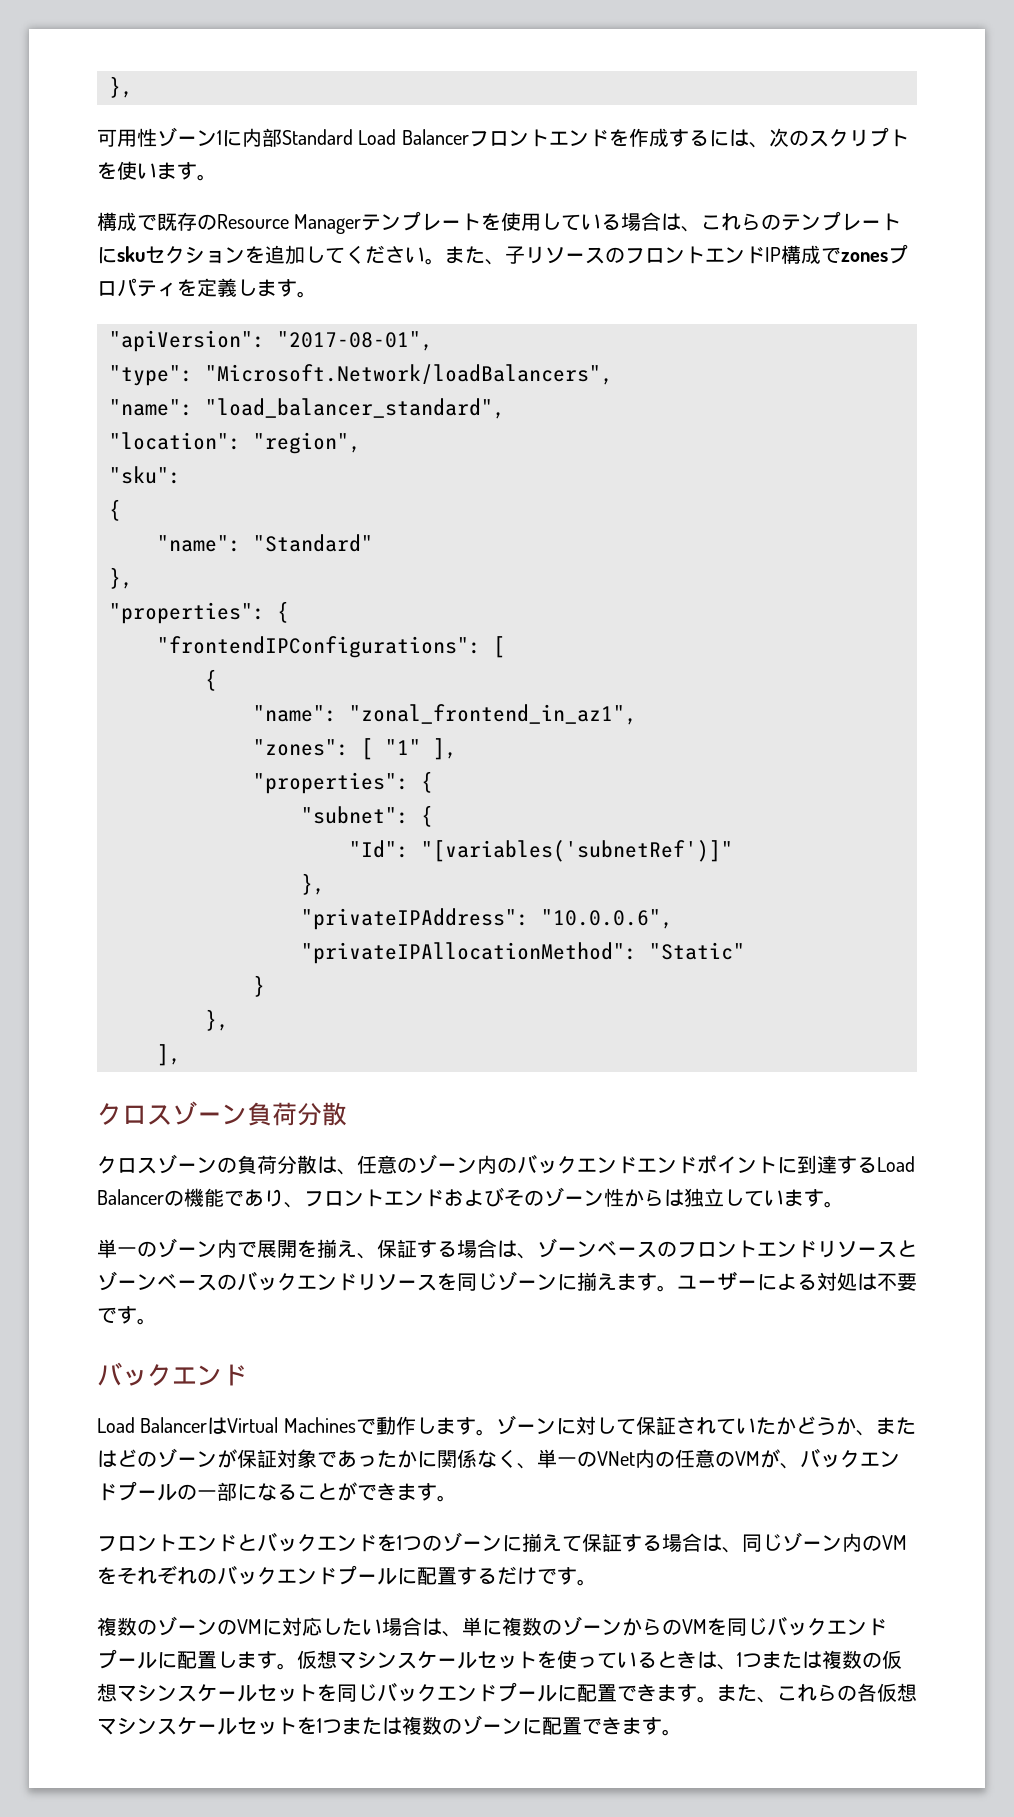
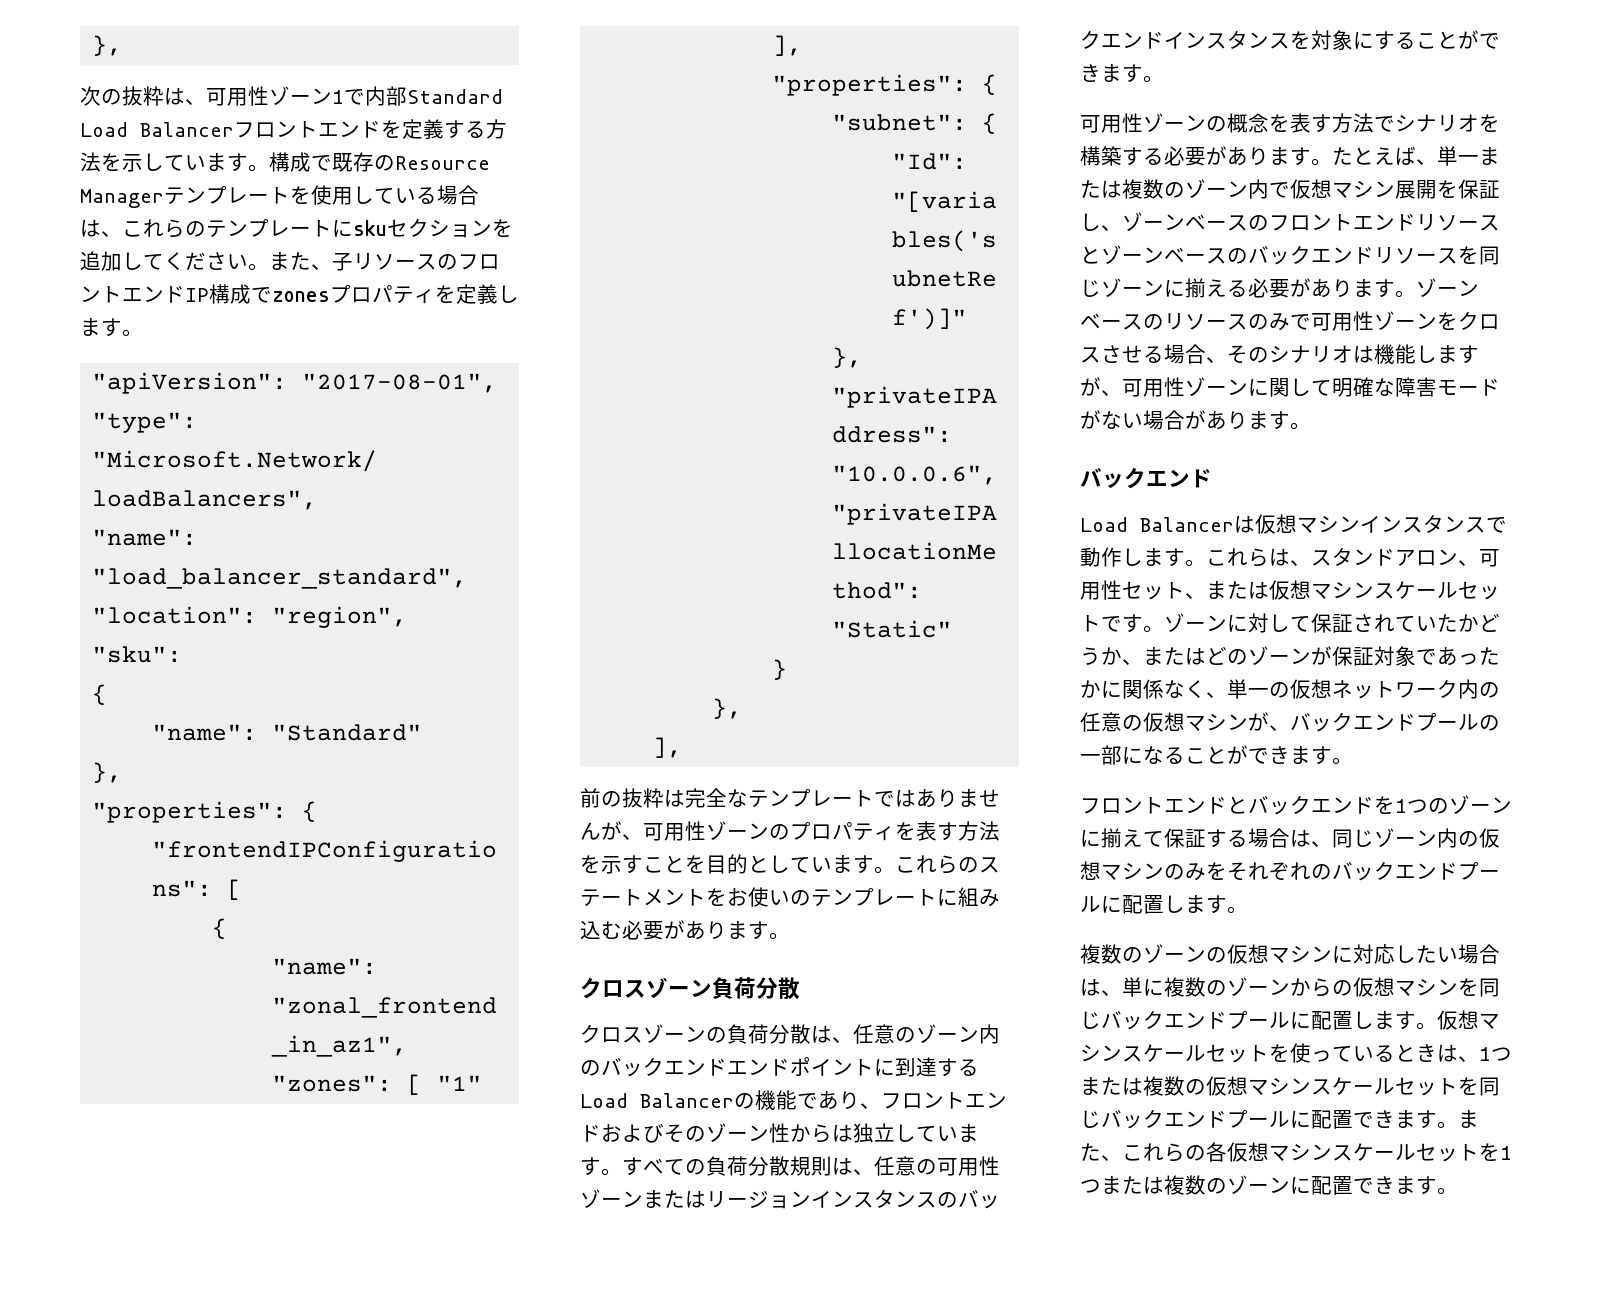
[109,76,133,98] }, // -> [92,35,123,56] [80,86,206,106] }, // 次の抜粋は、
[222,130,242,147] に -> [344,89,365,105] で
[628,127,909,148] [97,161,217,181] 作成するには、次のスクリプトを使います。 // -> [402,119,507,139] [80,152,269,172] 定義する方法を示しています。
(181, 1055) none -> [580,788,1000,808] [580,821,1000,841] [580,854,1000,874] [580,887,1000,907] [580,920,790,940] // 前の抜粋は完全なテンプレートではありませんが、可用性ゾーンのプロパティを表す方法を示すことを目的としています。これらのステートメントをお使いのテンプレートに組み込む必要があります。
[97,1238,517,1259] // 単一のゾーン内で展開を揃え、保証する場合は -> [622,1156,1000,1176] [580,1189,1000,1209] [1080,30,1500,50] [1080,64,1164,83] [1080,113,1500,133] [1080,146,1500,166] [1080,179,1500,199] [1080,213,1101,231] すべての負荷分散規則は、任意の可用性ゾーンまたはリージョンインスタンスのバックエンドインスタンスを対象にすることができます。 // 可用性ゾーンの概念を表す方法でシナリオを構築する必要があります。たとえば、単一または複数のゾーン内で仮想マシン展開を保証し
[617,1271,917,1292] [97,1307,117,1324] ます。ユーザーによる対処は不要で -> [1227,278,1479,298] [1080,311,1500,331] [1080,344,1479,364] [1080,377,1500,397] [1080,410,1269,430] る必要があります。ゾーンベースのリソースのみで可用性ゾーンをクロスさせる場合、そのシナリオは機能しますが、可用性ゾーンに関して明確な障害モードがない場合がありま
[227,1416,456,1435] Virtual Machinesで動作しま -> [1255,514,1507,534] [1080,547,1500,567] [1080,580,1500,600] [1080,615,1122,632] 仮想マシンインスタンスで動作します。これらは、スタンドアロン、可用性セット、または仮想マシンスケールセットで
[597,1449,760,1468] VNet内の任意のVM -> [1290,679,1500,699] [1080,712,1248,732] 仮想ネットワーク内の任意の仮想マシン
[882,1535,907,1550] VM -> [1479,828,1500,848] [1080,861,1206,881] 仮想マシンのみ
[457,1566,557,1585] するだけで -> [1164,895,1206,913] しま
[237,1619,262,1634] VM -> [1227,944,1332,964] 仮想マシン
[682,1619,707,1634] VM -> [1353,977,1458,997] 仮想マシン

